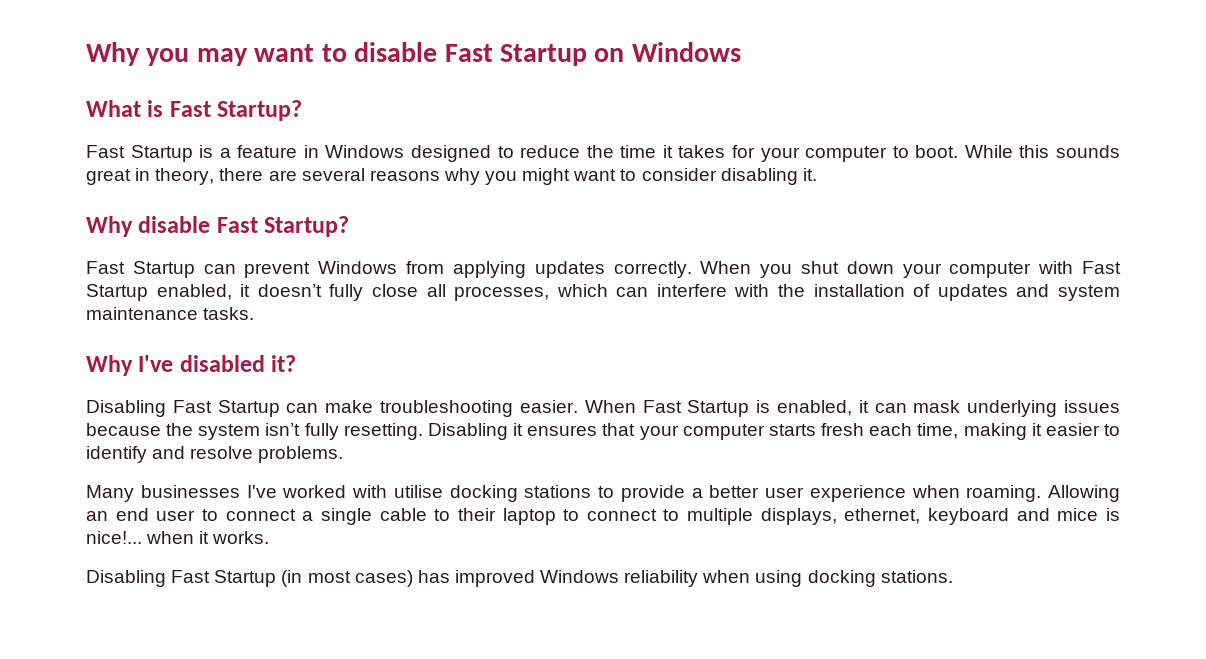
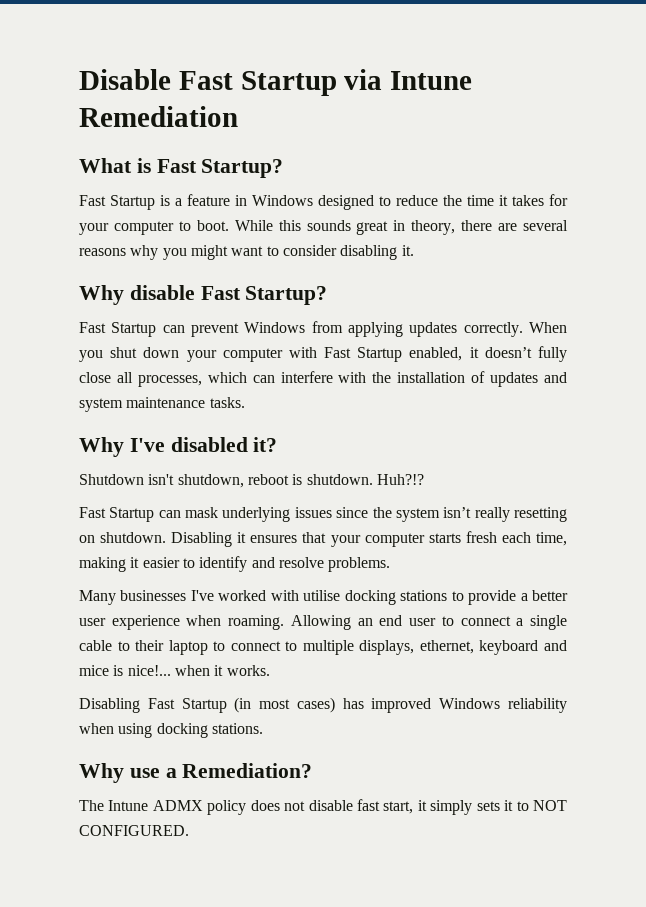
[86,42,741,66] Why you may want to disable Fast Startup on Windows -> [79,69,473,96] [79,106,238,127] Disable Fast Startup via Intune Remediation
[86,400,869,417] Disabling Fast Startup can make troubleshooting easier. When Fast Startup is enabled, it -> [79,474,424,488] [79,507,155,522] Shutdown isn't shutdown, reboot is shutdown. Huh?!? // Fast Startup
[86,423,161,436] because -> [336,507,369,518] since
[304,423,423,440] fully resetting. -> [474,507,567,522] [79,532,167,543] really resetting on shutdown.
(953, 576) none -> [79,763,313,783] [79,799,568,815] [79,825,189,836] // Why use a Remediation? // The Intune ADMX policy does not disable fast start, it simply sets it to NOT CONFIGURED.

